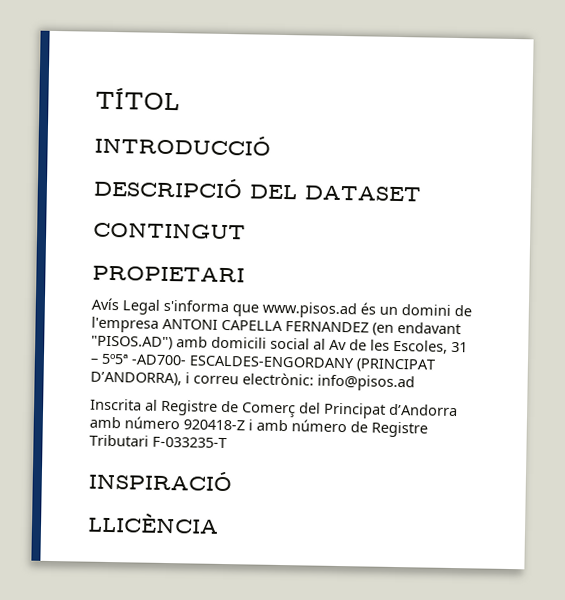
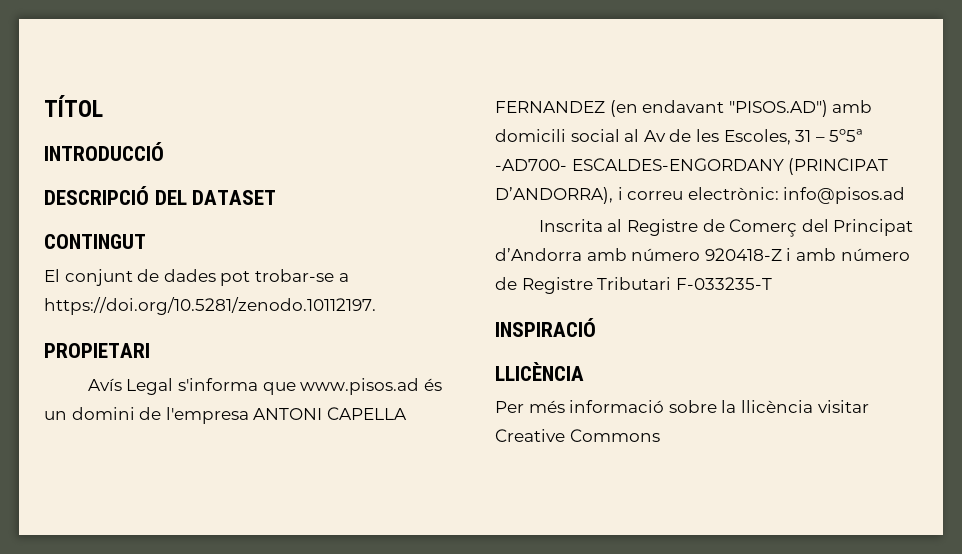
(246, 230) none -> [44,269,349,286] [44,297,376,315] // El conjunt de dades pot trobar-se a https://doi.org/10.5281/zenodo.10112197.
(219, 523) none -> [495,400,869,413] [495,429,660,442] // Per més informació sobre la llicència visitar Creative Commons

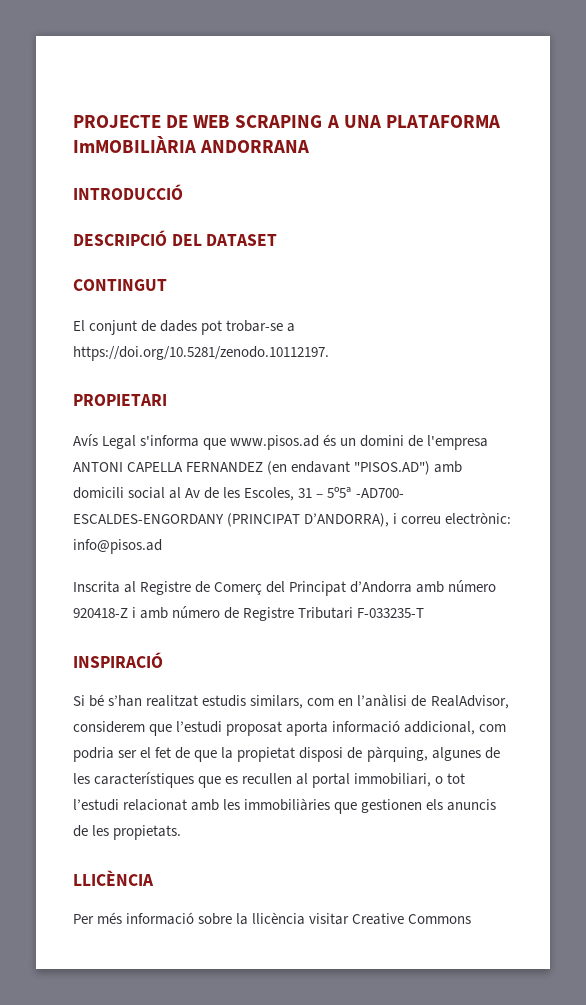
[44,95,103,117] TÍTOL -> [73,115,500,128] [73,136,310,153] PROJECTE DE WEB SCRAPING A UNA PLATAFORMA ImMOBILIÀRIA ANDORRANA
(596, 327) none -> [73,694,509,709] [73,720,507,736] [73,746,500,762] [73,772,466,788] [73,798,497,814] [73,825,182,840] // Si bé s’han realitzat estudis similars, com en l’anàlisi de RealAdvisor, considerem que l’estudi proposat aporta informació addicional, com podria ser el fet de que la propietat disposi de pàrquing, algunes de les característiques que es recullen al portal immobiliari, o tot l’estudi relacionat amb les immobiliàries que gestionen els anuncis de les propietats.

